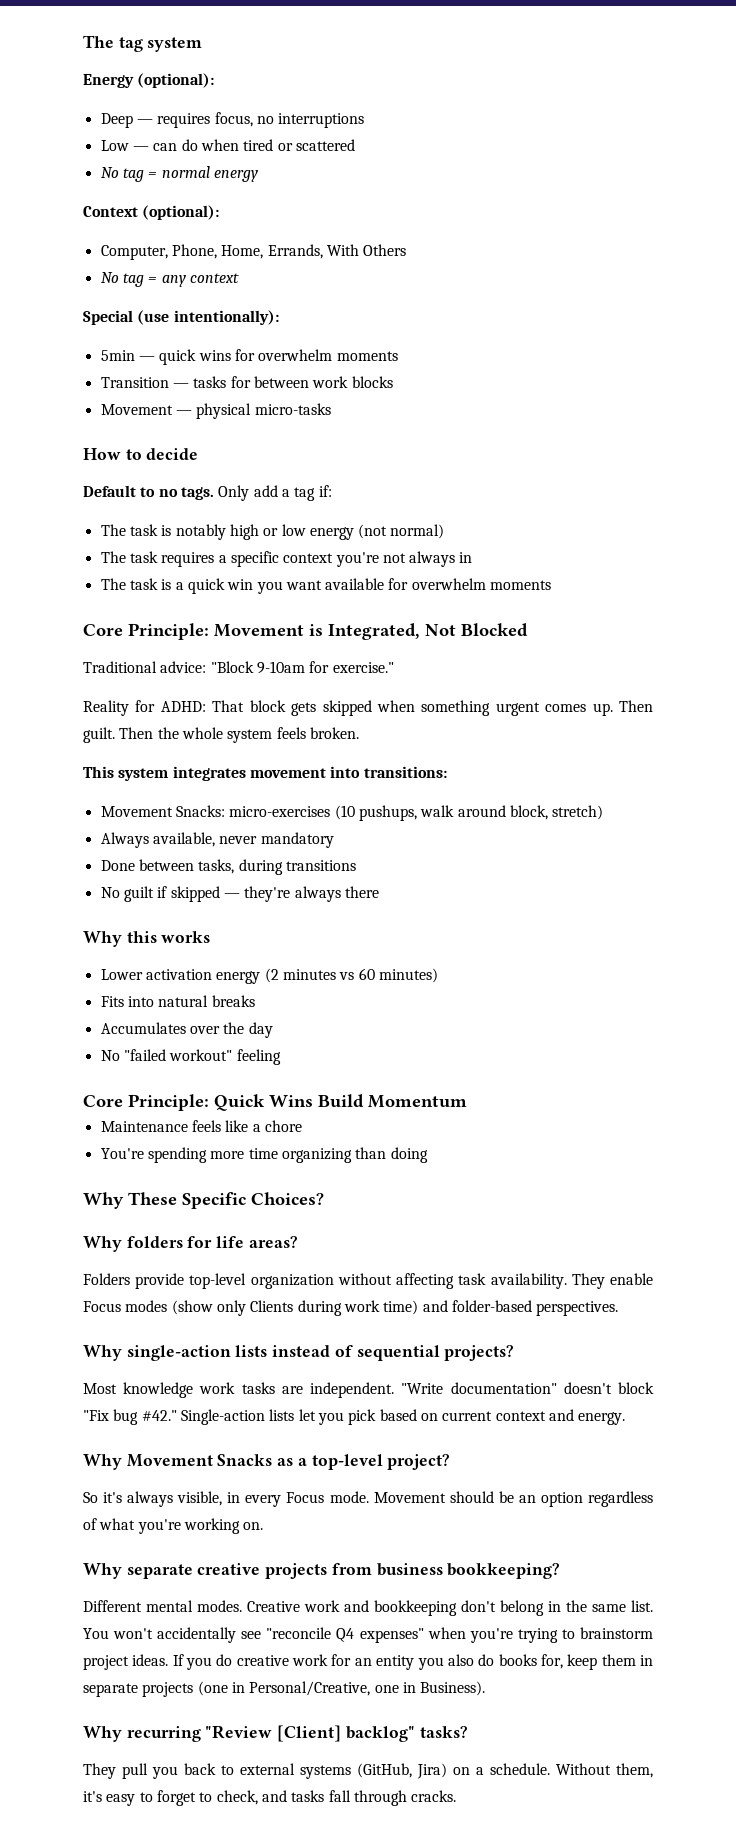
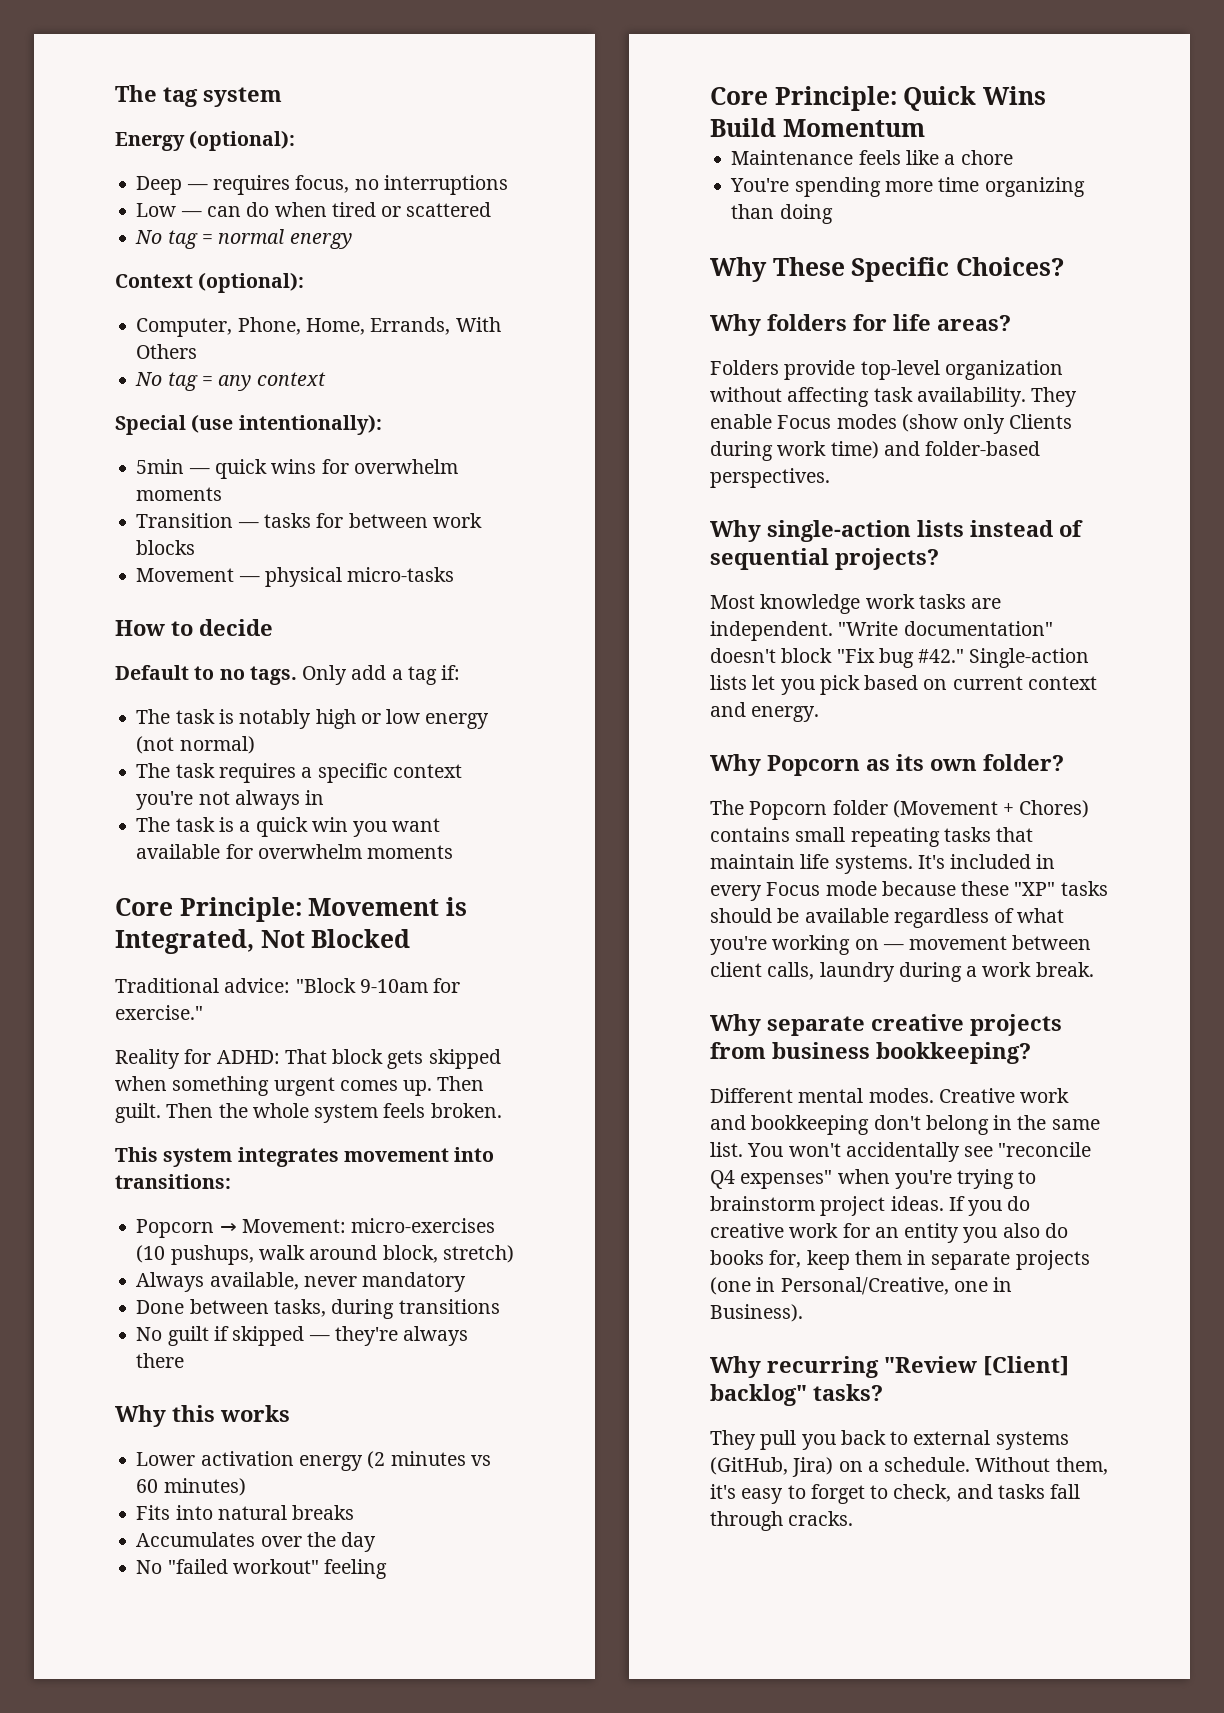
[100,805,225,817] Movement Snacks: -> [136,1219,346,1238] Popcorn → Movement:
[126,1454,451,1470] [83,1491,583,1507] Movement Snacks as a top-level project? // So it's always visible, in every Focus mode. Movement should be an option -> [767,754,1064,776] [710,800,1090,820] [710,827,1034,847] [710,854,1056,874] [710,881,1108,901] [710,908,889,923] Popcorn as its own folder? // The Popcorn folder (Movement + Chores) contains small repeating tasks that maintain life systems. It's included in every Focus mode because these "XP" tasks should be available
[243,1522,264,1530] on. -> [854,935,1092,950] [710,962,1094,982] on — movement between client calls, laundry during a work break.

